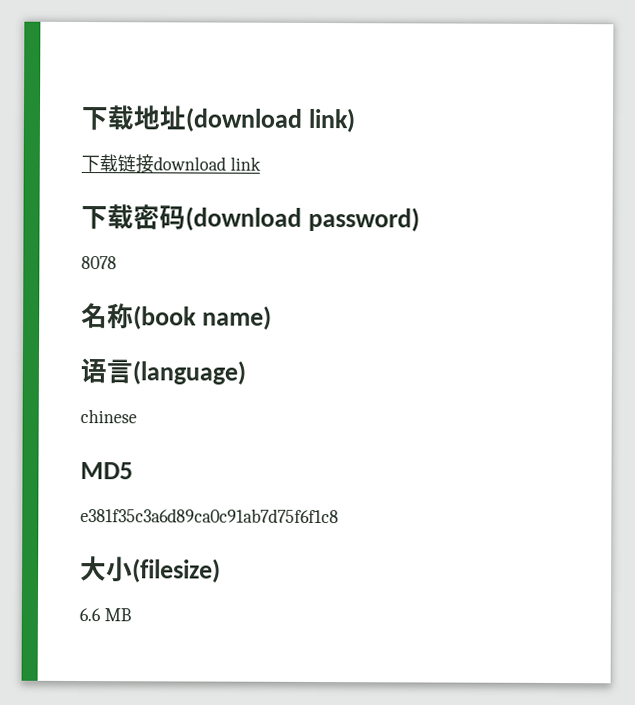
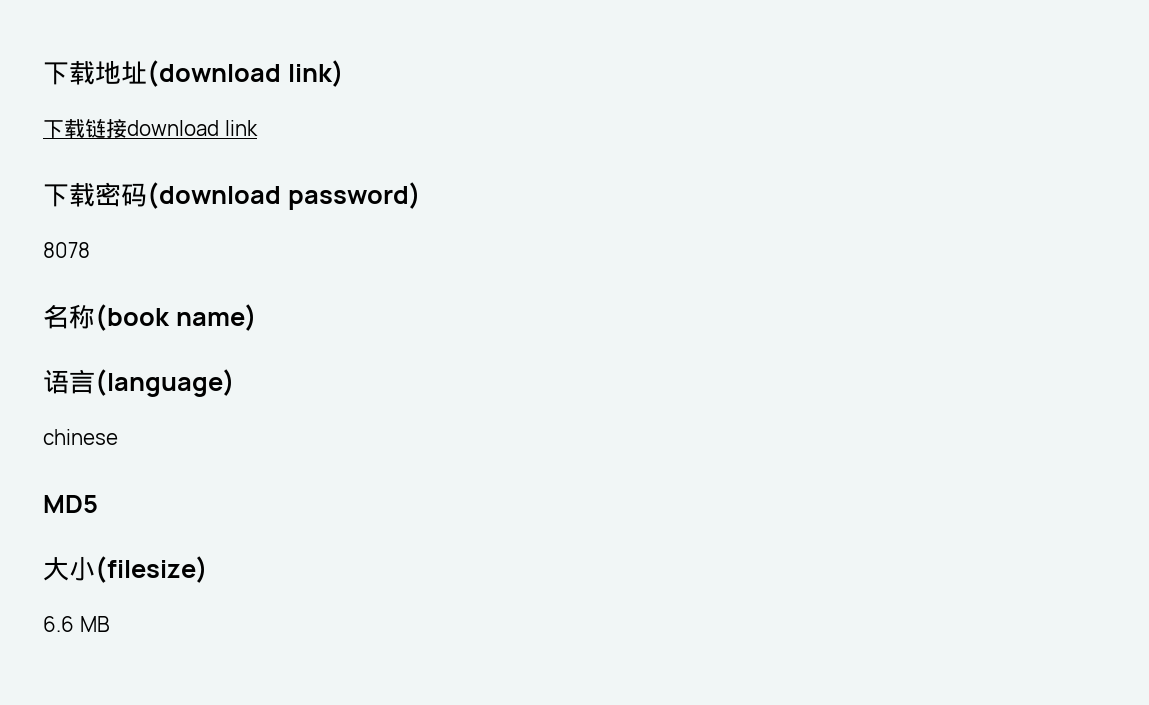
[80,508,339,524] // e381f35c3a6d89ca0c91ab7d75f6f1c8 -> (98, 504) none

